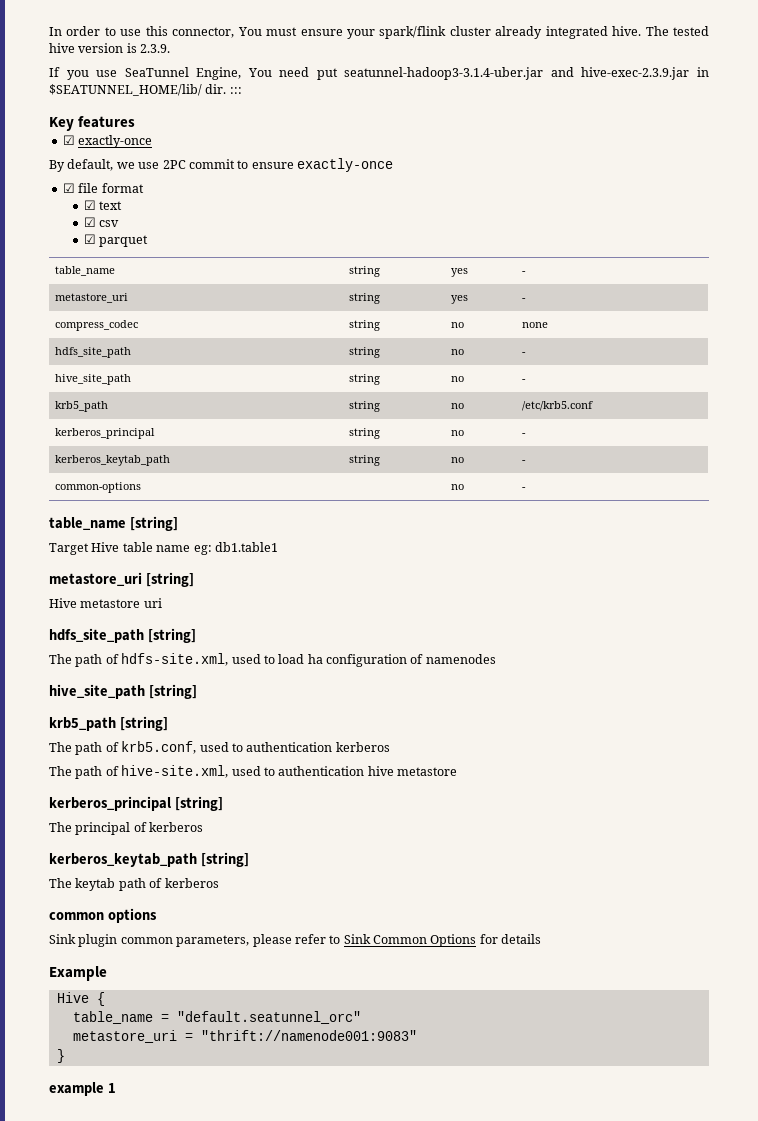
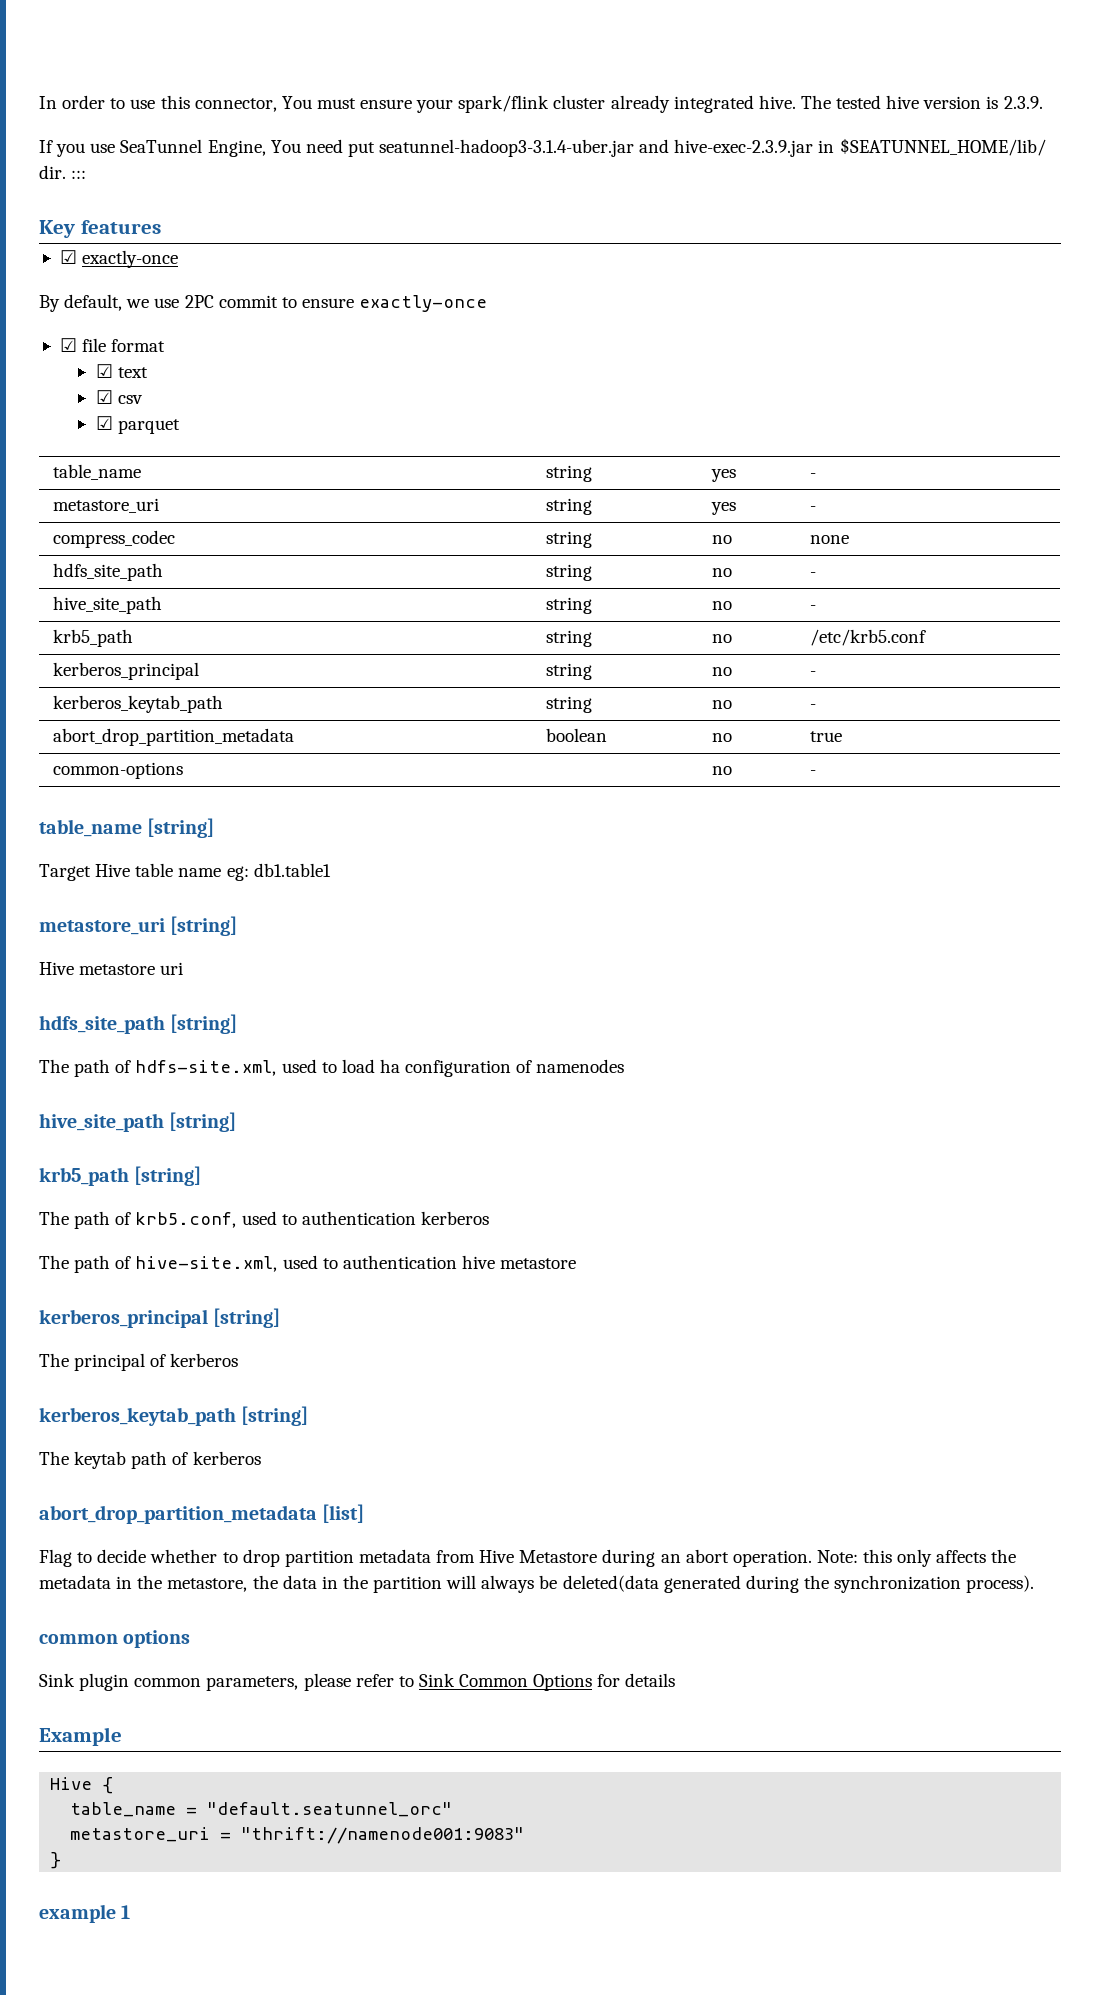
(527, 461) none -> [53,728,295,746] [546,728,608,742] [712,733,733,742] [810,731,843,742] // abort_drop_partition_metadata | boolean | no | true
(219, 883) none -> [39,1504,365,1524] [39,1549,1017,1567] [39,1575,1035,1593] // abort_drop_partition_metadata [list] // Flag to decide whether to drop partition metadata from Hive Metastore during an abort operation. Note: this only affects the metadata in the metastore, the data in the partition will always be deleted(data generated during the synchronization process).

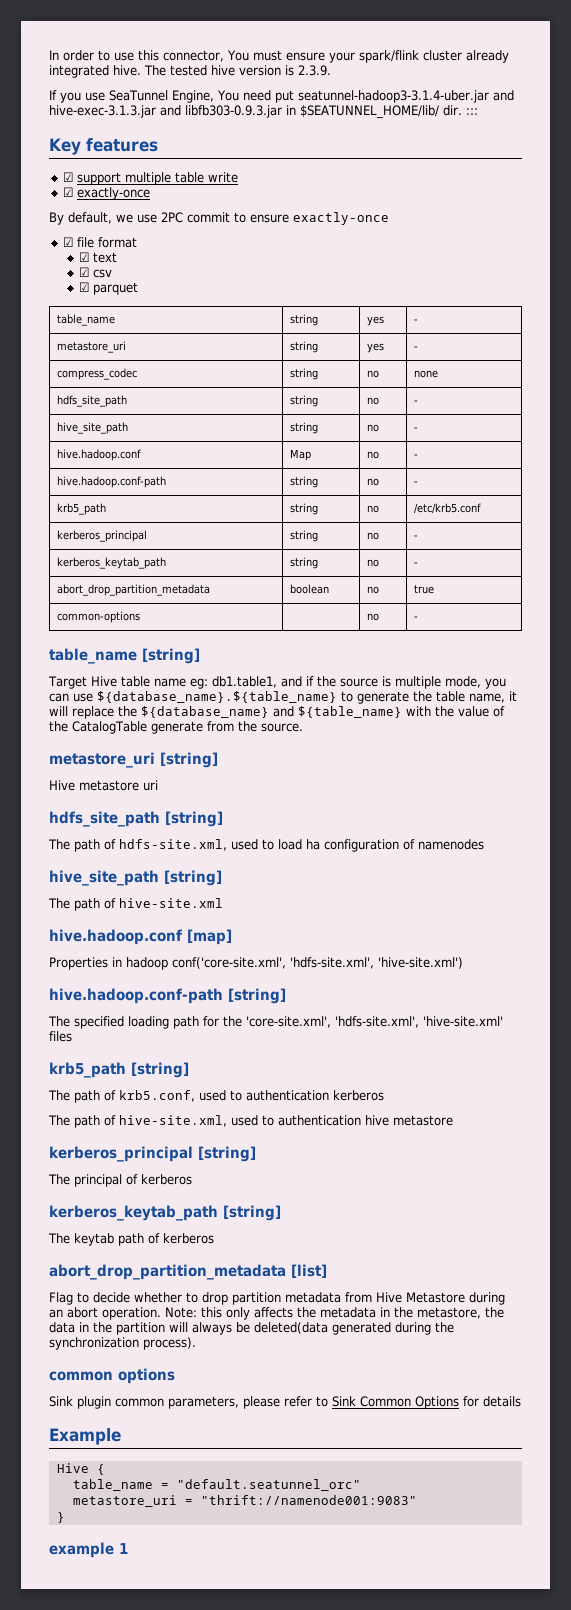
[674,139,814,157] hive-exec-2.3.9.jar -> [49,105,282,118] hive-exec-3.1.3.jar and libfb303-0.9.3.jar
(161, 227) none -> [62,172,238,185] // ☑ support multiple table write
(817, 607) none -> [57,449,142,461] [290,449,312,461] [367,451,380,459] [414,454,419,458] [57,476,167,488] [290,476,319,488] [367,478,380,486] [414,481,419,485] // hive.hadoop.conf | Map | no | - // hive.hadoop.conf-path | string | no | -
[253,863,331,877] db1.table1 -> [211,676,506,689] [49,691,517,704] [49,706,505,719] [49,721,303,734] db1.table1, and if the source is multiple mode, you can use ${database_name}.${table_name} to generate the table name, it will replace the ${database_name} and ${table_name} with the value of the CatalogTable generate from the source.
(237, 1122) none -> [48,898,223,911] [49,929,232,945] [49,957,463,970] [49,988,286,1004] [48,1016,503,1029] [49,1031,72,1042] // The path of hive-site.xml // hive.hadoop.conf [map] // Properties in hadoop conf('core-site.xml', 'hdfs-site.xml', 'hive-site.xml') // hive.hadoop.conf-path [string] // The specified loading path for the 'core-site.xml', 'hdfs-site.xml', 'hive-site.xml' files

